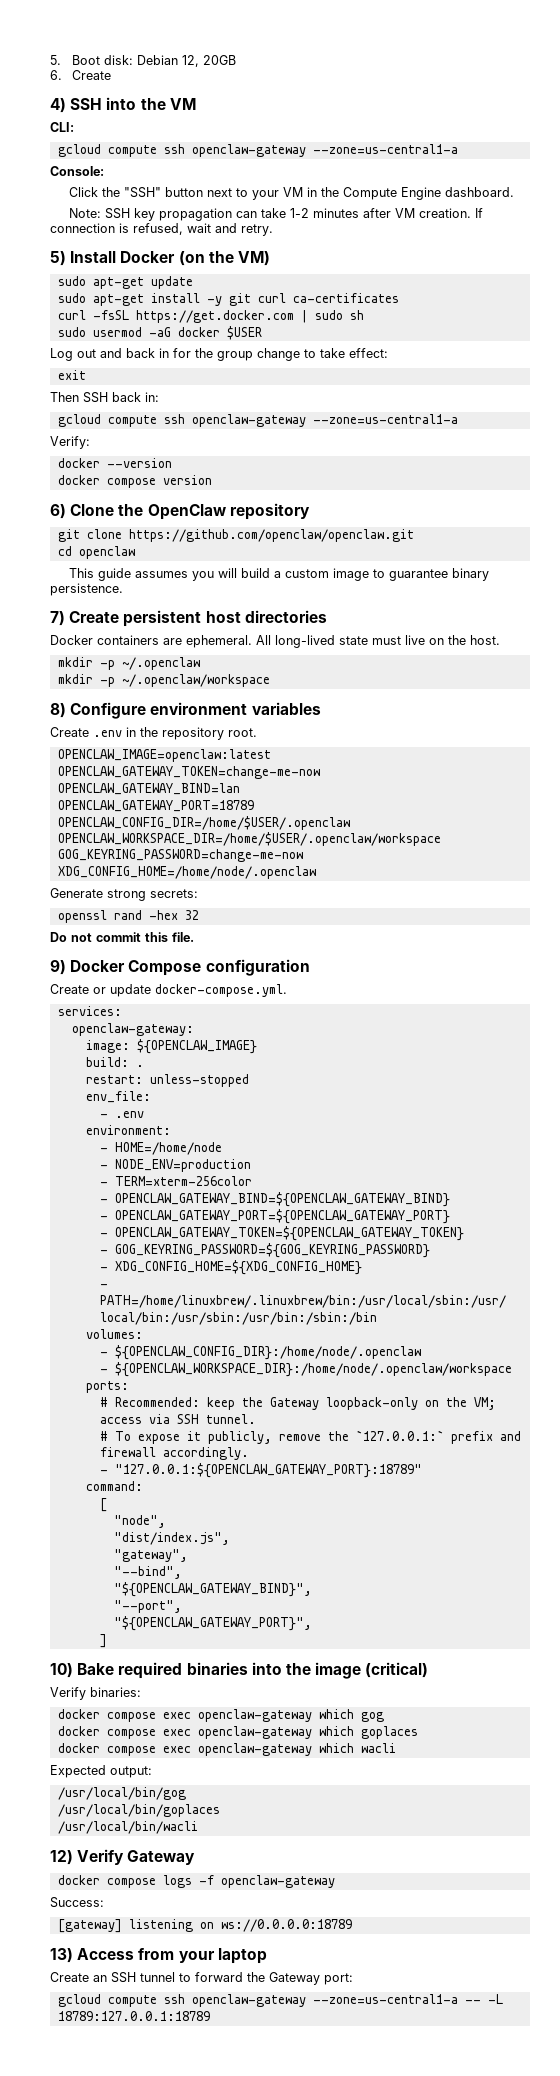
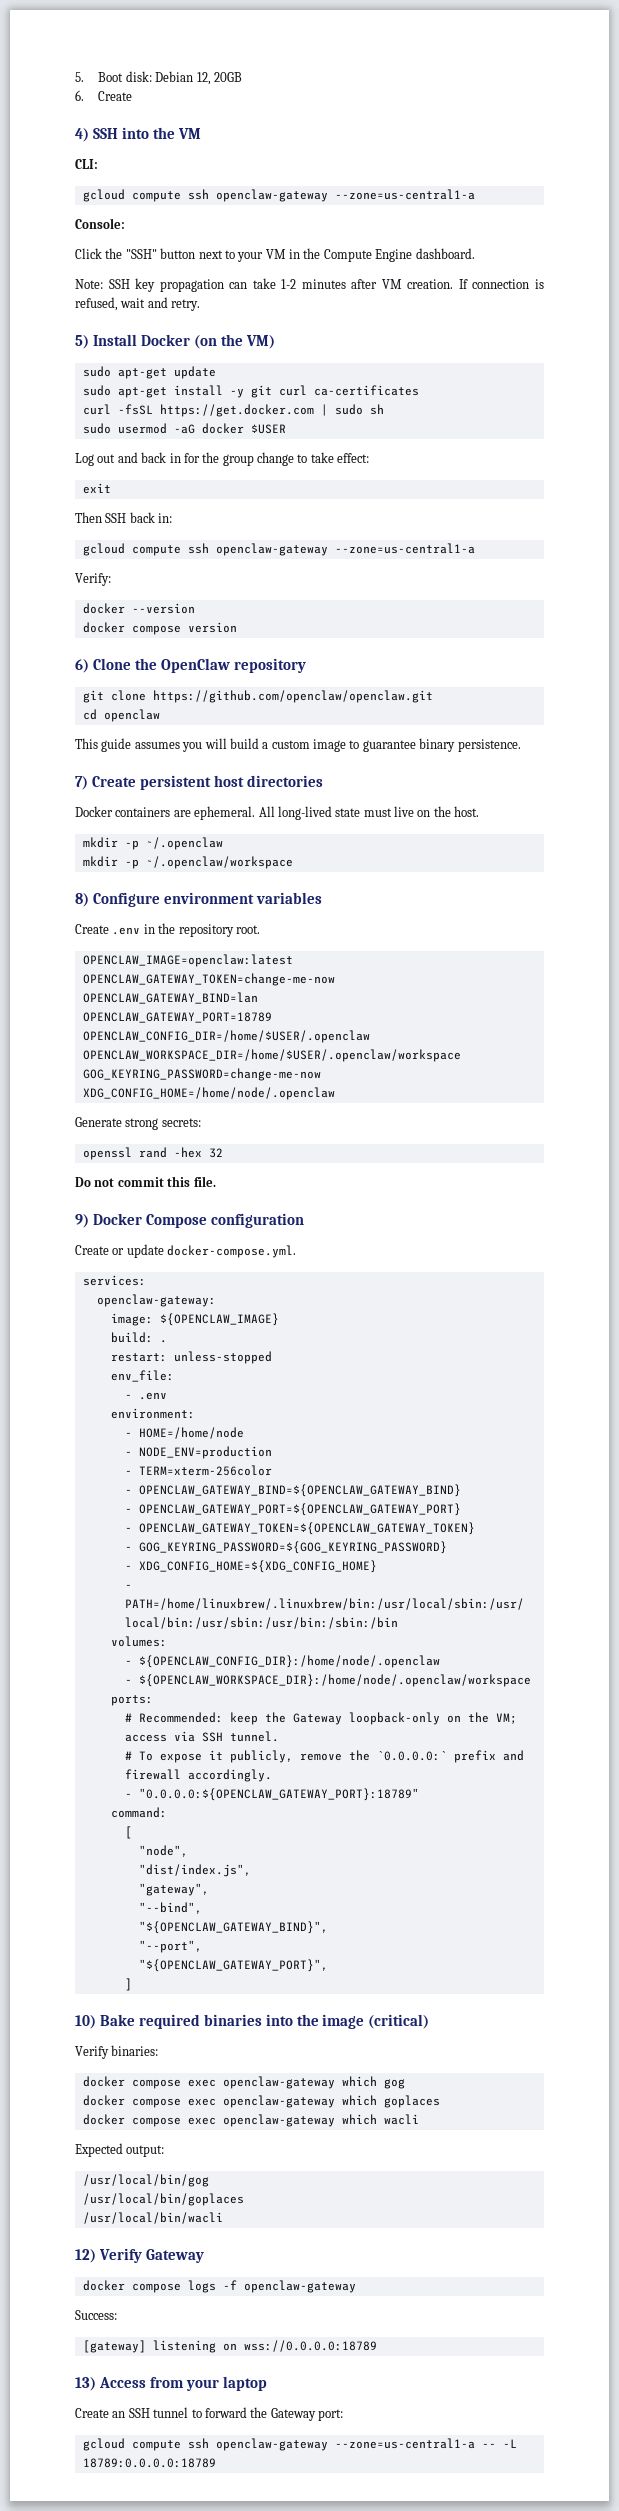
[355,1430,444,1441] `127.0.0.1:` -> [376,1751,447,1761] `0.0.0.0:`
[114,1463,422,1478] "127.0.0.1:${OPENCLAW_GATEWAY_PORT}:18789" -> [138,1788,419,1801] "0.0.0.0:${OPENCLAW_GATEWAY_PORT}:18789"
[220,1919,352,1932] ws://0.0.0.0:18789 -> [243,2340,377,2352] wss://0.0.0.0:18789
[57,2011,210,2021] 18789:127.0.0.1:18789 -> [82,2458,216,2468] 18789:0.0.0.0:18789

